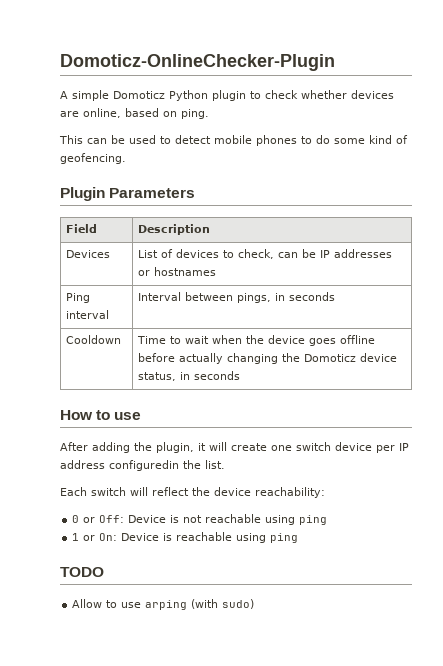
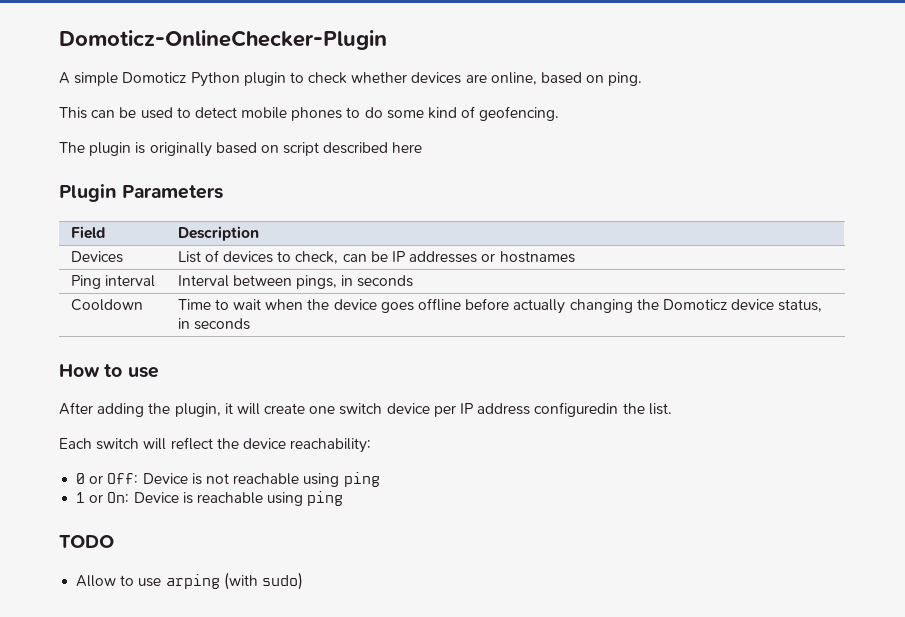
(126, 158) none -> [59,142,423,157] // The plugin is originally based on script described here

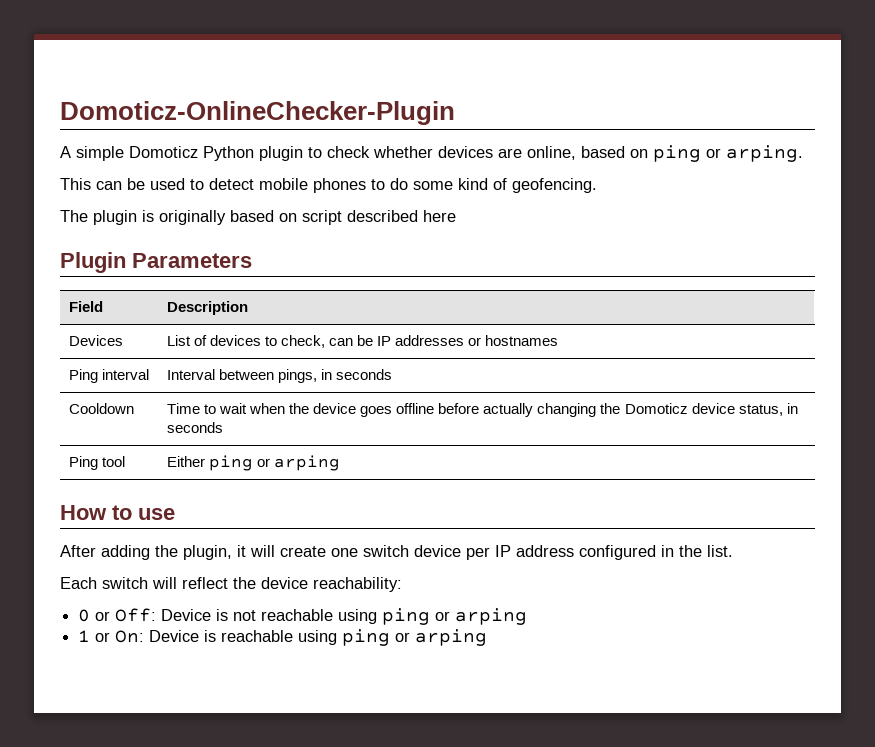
[608,72,643,86] ping. -> [653,145,803,162] ping or arping.
(250, 324) none -> [68,456,125,470] [166,455,341,471] // Ping tool | Either ping or arping
[534,402,619,417] configuredin -> [579,545,674,560] configured in
(380, 479) none -> [435,608,528,625] or arping
[59,535,114,548] [76,572,303,590] // TODO // Allow to use arping (with sudo) -> [395,629,488,646] or arping

